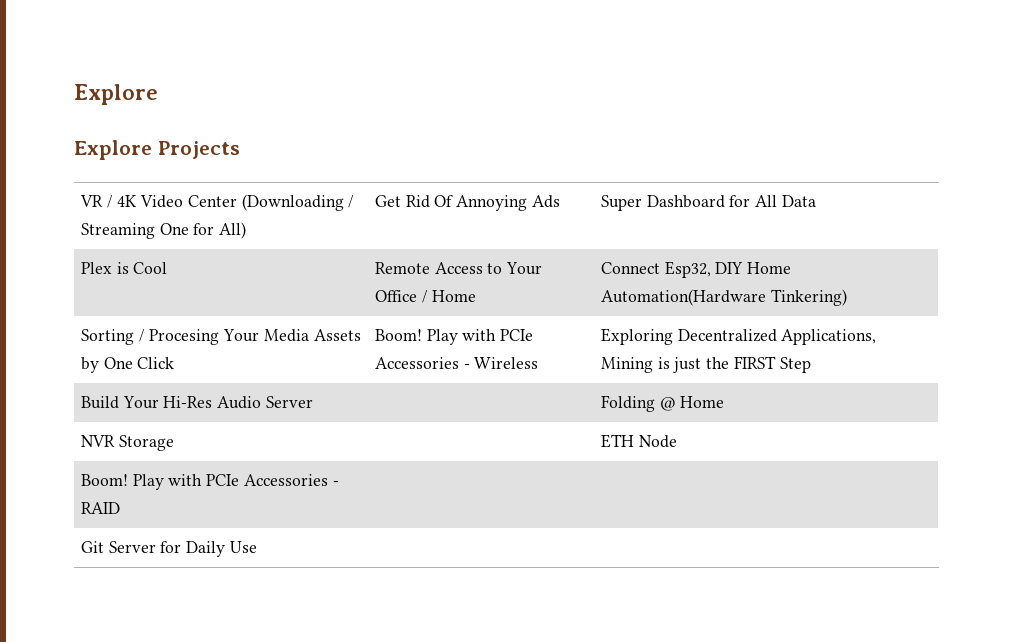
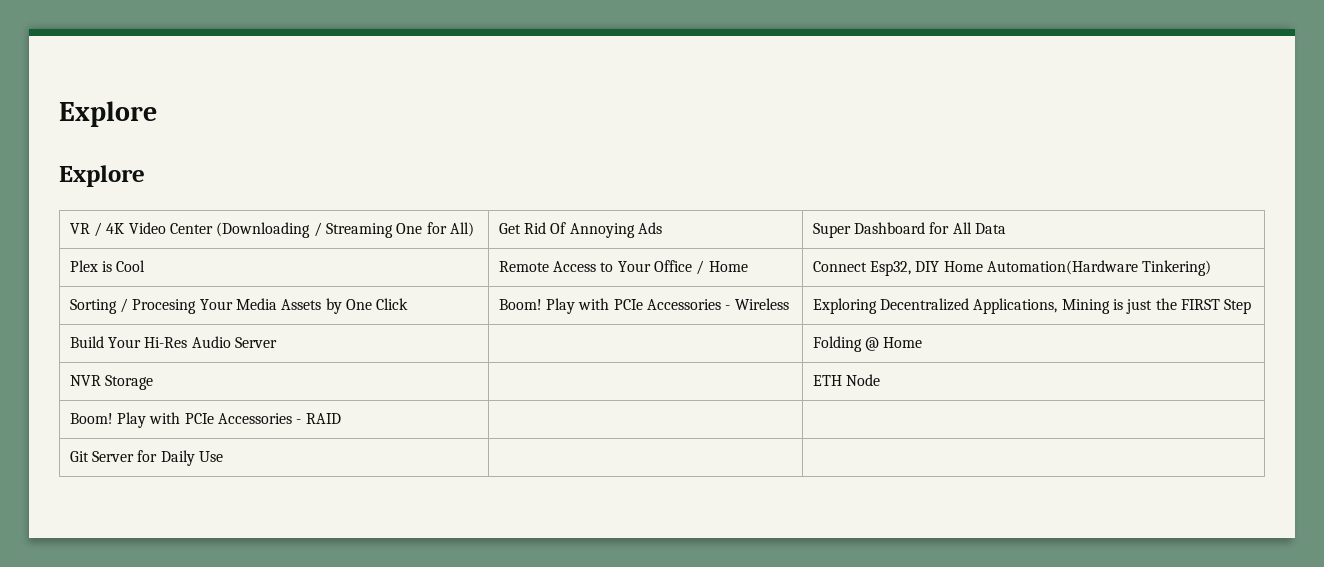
[157,141,240,159] Projects -> (145, 176) none

